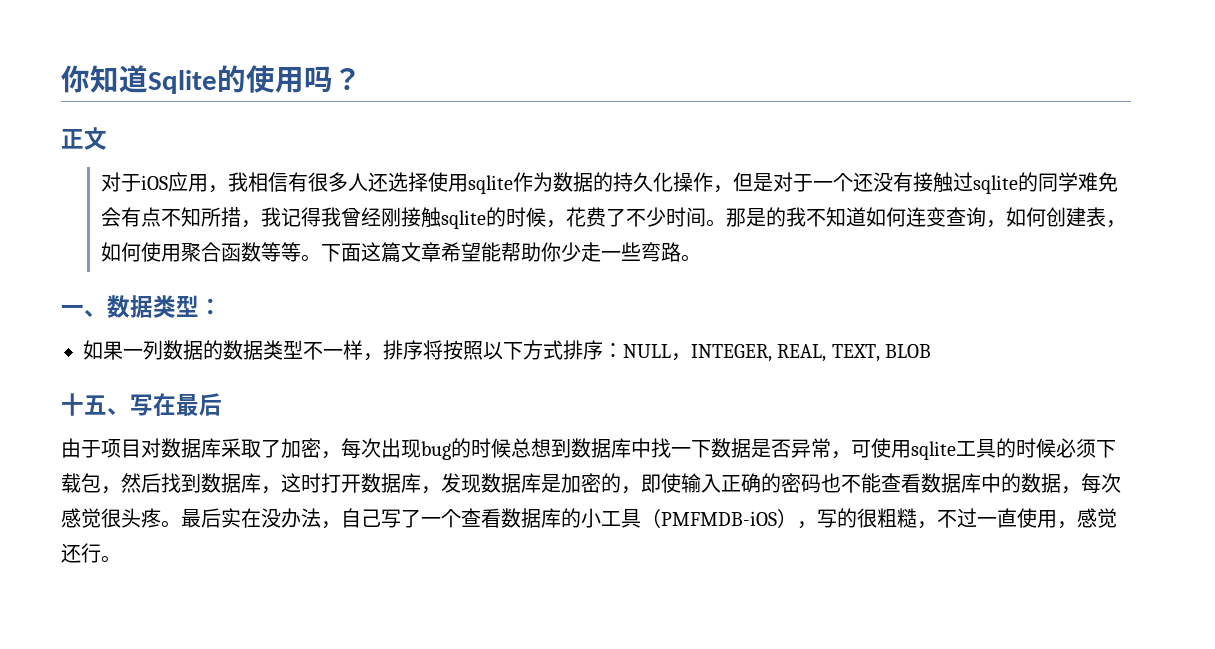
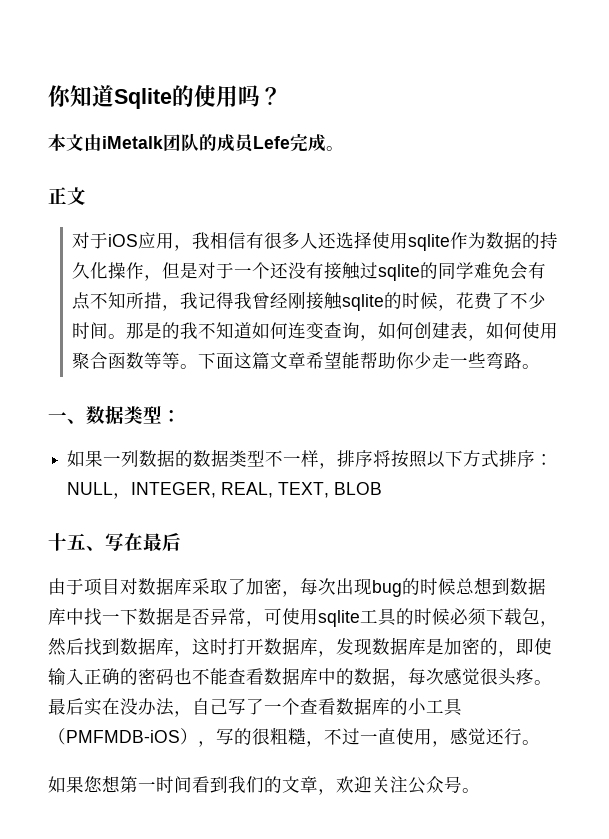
(362, 79) none -> [48,133,344,153] // 本文由iMetalk团队的成员Lefe完成。
(121, 559) none -> [48,775,480,795] // 如果您想第一时间看到我们的文章，欢迎关注公众号。

